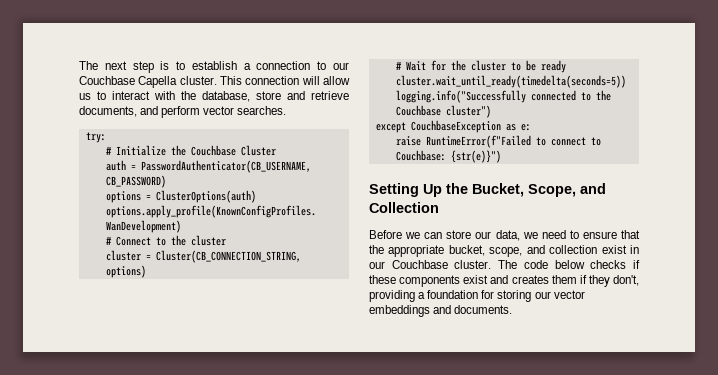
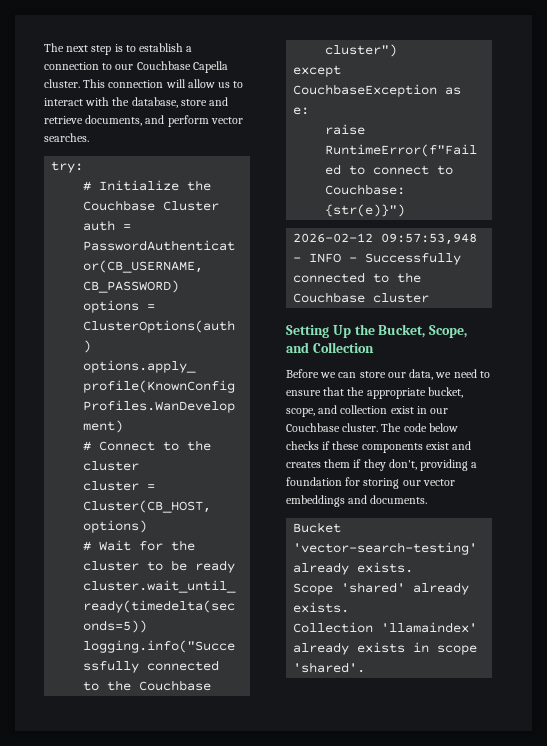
[155,250,301,263] Cluster(CB_CONNECTION_STRING, -> [83,500,212,513] Cluster(CB_HOST,
(501, 156) none -> [293,233,478,245] [293,253,462,265] [293,272,422,283] [293,292,430,303] // 2026-02-12 09:57:53,948 - INFO - Successfully connected to the Couchbase cluster
(513, 309) none -> [293,522,342,533] [293,542,478,555] [293,562,414,575] [293,582,470,595] [293,602,350,613] [293,622,478,633] [293,642,478,655] [293,662,366,673] // Bucket 'vector-search-testing' already exists. // Scope 'shared' already exists. // Collection 'llamaindex' already exists in scope 'shared'.

